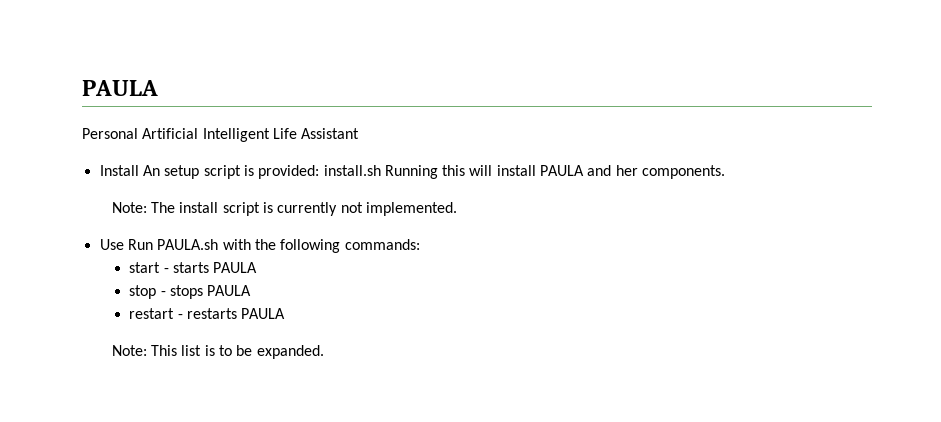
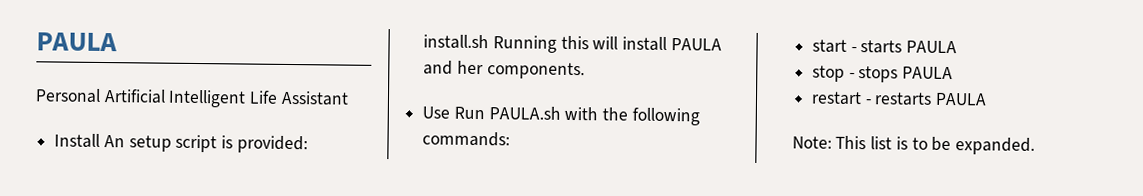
[111,202,457,216] // Note: The install script is currently not implemented. -> (585, 71) none

